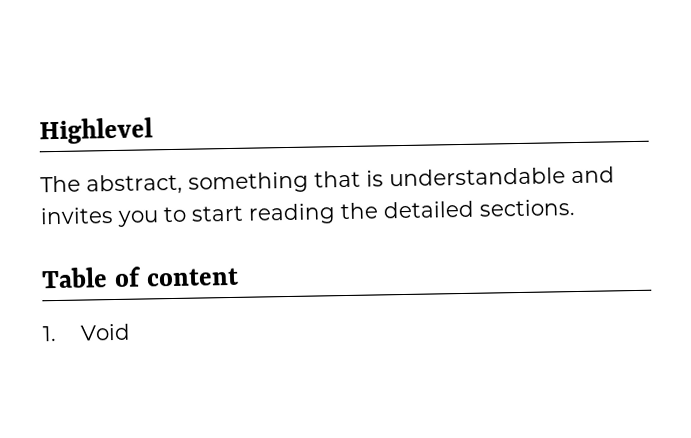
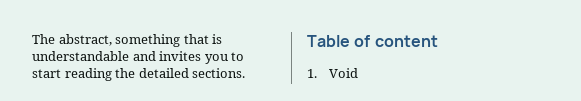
[39,117,153,145] Highlevel // -> (32, 39) none

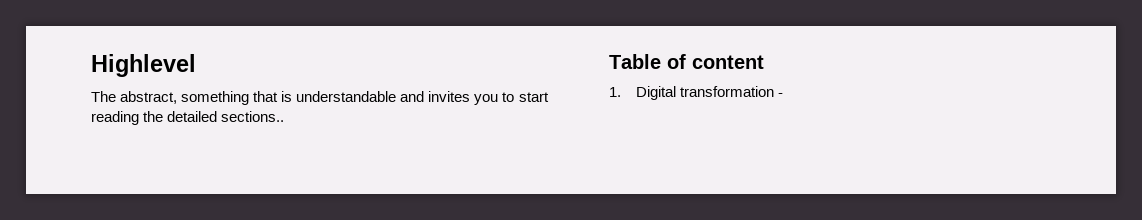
(32, 39) none -> [91,54,196,77] Highlevel //
[192,68,246,78] sections. -> [221,111,285,122] sections..
[328,68,358,78] Void -> [635,86,783,100] Digital transformation -

